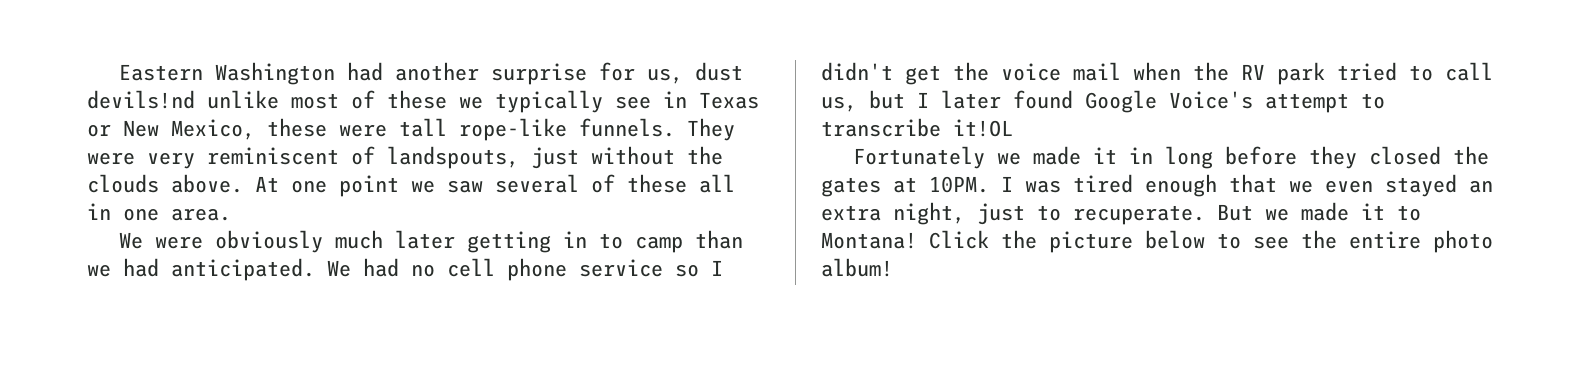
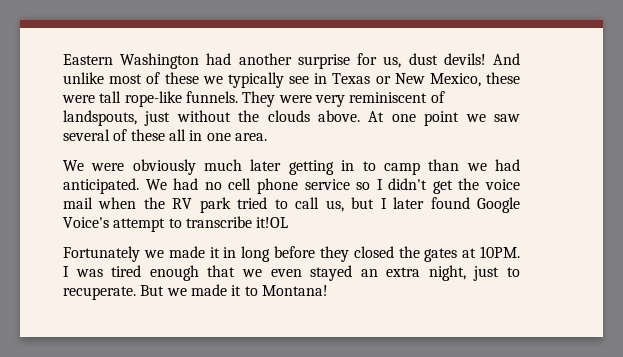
[87,90,195,109] devils!nd -> [443,53,520,65] devils! And
[929,230,1493,253] [821,258,893,277] Click the picture below to see the entire photo album! -> (328, 290) none

